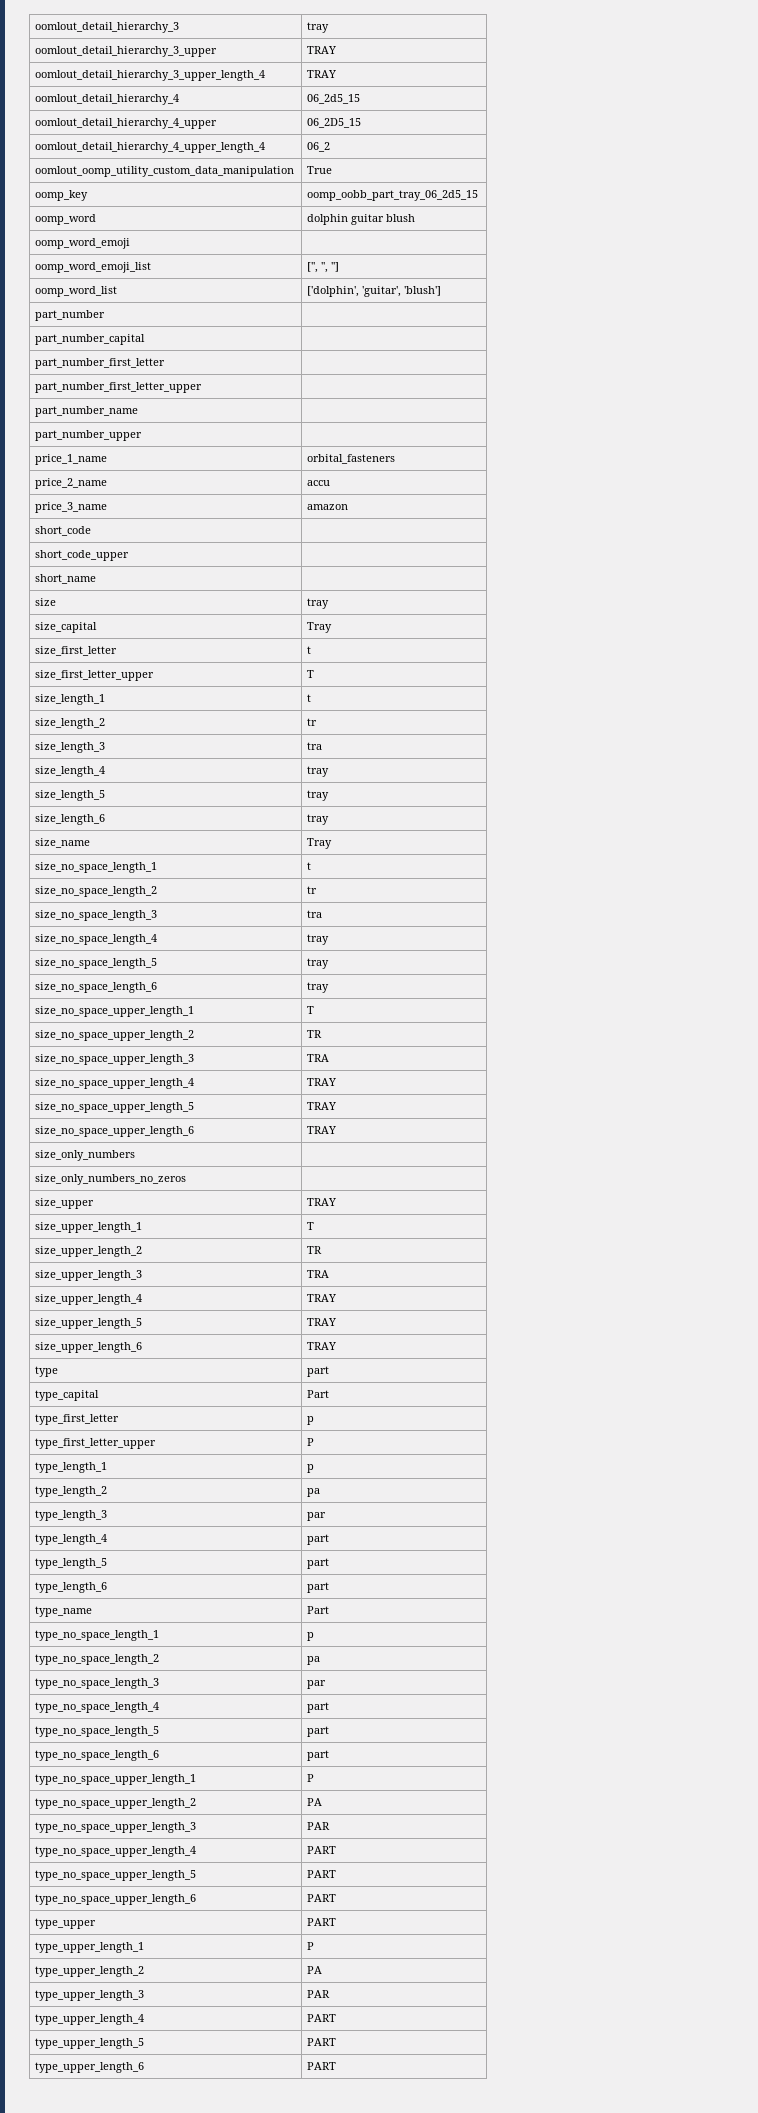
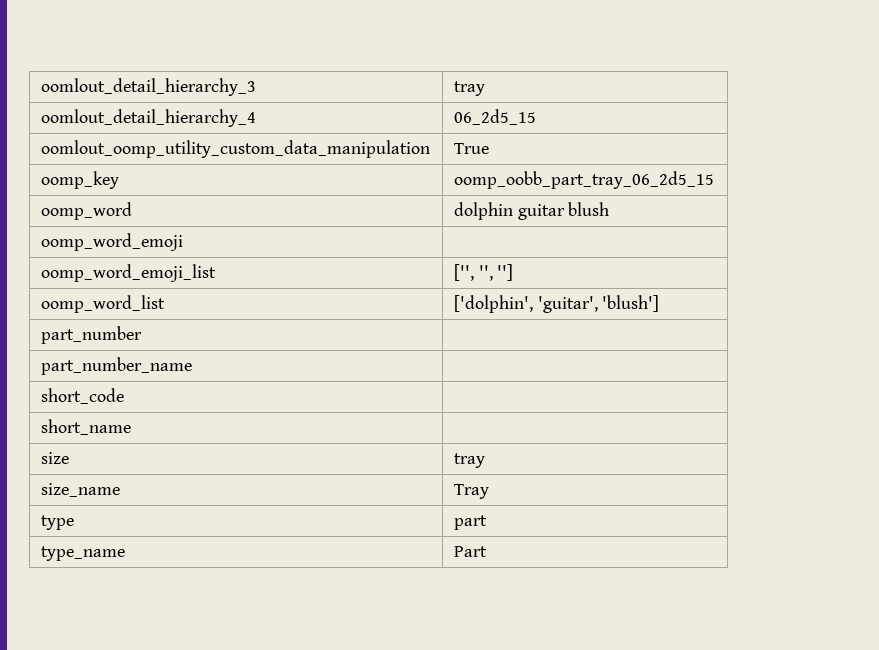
[35,46,218,57] [307,46,337,54] [35,70,266,81] [307,70,337,78] [35,94,180,105] [307,94,361,104] [35,118,218,129] [307,118,362,128] [35,142,266,153] [307,142,331,152] oomlout_detail_hierarchy_3_upper | TRAY // oomlout_detail_hierarchy_3_upper_length_4 | TRAY // oomlout_detail_hierarchy_4 | 06_2d5_15 // oomlout_detail_hierarchy_4_upper | 06_2D5_15 // oomlout_detail_hierarchy_4_upper_length_4 | 06_2 -> [40,109,256,127] [453,109,536,125] oomlout_detail_hierarchy_4 | 06_2d5_15
[35,334,146,345] [35,358,166,369] [35,382,203,393] [35,406,139,417] [35,430,143,441] [35,454,108,465] [307,454,396,464] [35,478,108,489] [307,480,331,486] [35,502,108,513] [307,504,349,510] part_number_capital | // part_number_first_letter | // part_number_first_letter_upper | // part_number_name | // part_number_upper | // price_1_name | orbital_fasteners // price_2_name | accu // price_3_name | amazon -> [40,357,192,375] part_number_name |
[35,550,130,561] // short_code_upper | -> (124, 396) none
[35,622,98,633] [307,622,333,633] [35,646,118,656] [307,646,312,654] [35,670,155,681] [307,670,315,678] [35,694,106,705] [307,694,312,702] [35,718,106,729] [307,718,318,726] [35,742,106,753] [307,742,323,750] [35,766,106,777] [307,766,330,777] [35,790,106,801] [307,790,330,801] [35,814,106,825] [307,814,330,825] [35,838,91,848] [307,838,333,849] [35,862,158,873] [307,862,312,870] [35,886,158,897] [307,886,318,894] [35,910,158,921] [307,910,323,918] [35,934,158,945] [307,934,330,945] [35,958,158,969] [307,958,330,969] [35,982,158,993] [307,982,330,993] [35,1006,195,1017] [307,1006,315,1014] [35,1030,195,1041] [307,1030,323,1038] [35,1054,195,1065] [307,1054,330,1062] [35,1078,195,1089] [307,1078,337,1086] [35,1102,195,1113] [307,1102,337,1110] [35,1126,195,1137] [307,1126,337,1134] [35,1150,136,1161] [35,1174,187,1185] [35,1198,95,1209] [307,1198,337,1206] [35,1222,143,1233] [307,1222,315,1230] [35,1246,143,1257] [307,1246,323,1254] [35,1270,143,1281] [307,1270,330,1278] [35,1294,143,1305] [307,1294,337,1302] [35,1318,143,1329] [307,1318,337,1326] [35,1342,143,1353] [307,1342,337,1350] [35,1366,59,1377] [307,1366,330,1377] [35,1390,100,1401] [307,1390,330,1398] [35,1414,120,1425] [307,1416,315,1425] [35,1438,157,1449] [307,1438,315,1446] [35,1462,108,1473] [307,1464,315,1473] [35,1486,108,1497] [307,1488,321,1497] [35,1510,108,1521] [307,1512,327,1521] [35,1534,108,1545] [307,1534,330,1545] [35,1558,108,1569] [307,1558,330,1569] [35,1582,108,1593] [307,1582,330,1593] [35,1606,93,1617] [307,1606,330,1614] [35,1630,160,1641] [307,1632,315,1641] [35,1654,160,1665] [307,1656,321,1665] [35,1678,160,1689] [307,1680,327,1689] [35,1702,160,1713] [307,1702,330,1713] [35,1726,160,1737] [307,1726,330,1737] [35,1750,160,1761] [307,1750,330,1761] [35,1774,197,1785] [307,1774,315,1782] [35,1798,197,1809] [307,1798,323,1806] [35,1822,197,1833] [307,1822,331,1830] [35,1846,197,1857] [307,1846,337,1854] [35,1870,197,1881] [307,1870,337,1878] [35,1894,197,1905] [307,1894,337,1902] [35,1918,97,1929] [307,1918,337,1926] [35,1942,145,1953] [307,1942,315,1950] [35,1966,145,1977] [307,1966,323,1974] [35,1990,145,2001] [307,1990,331,1998] [35,2014,145,2025] [307,2014,337,2022] [35,2038,145,2049] [307,2038,337,2046] [35,2062,145,2073] [307,2062,337,2070] size_capital | Tray // size_first_letter | t // size_first_letter_upper | T // size_length_1 | t // size_length_2 | tr // size_length_3 | tra // size_length_4 | tray // size_length_5 | tray // size_length_6 | tray // size_name | Tray // size_no_space_length_1 | t // size_no_space_length_2 | tr // size_no_space_length_3 | tra // size_no_space_length_4 | tray // size_no_space_length_5 | tray // size_no_space_length_6 | tray // size_no_space_upper_length_1 | T // size_no_space_upper_length_2 | TR // size_no_space_upper_length_3 | TRA // size_no_space_upper_length_4 | TRAY // size_no_space_upper_length_5 | TRAY // size_no_space_upper_length_6 | TRAY // size_only_numbers | // size_only_numbers_no_zeros | // size_upper | TRAY // size_upper_length_1 | T // size_upper_length_2 | TR // size_upper_length_3 | TRA // size_upper_length_4 | TRAY // size_upper_length_5 | TRAY // size_upper_length_6 | TRAY // type | part // type_capital | Part // type_first_letter | p // type_first_letter_upper | P // type_length_1 | p // type_length_2 | pa // type_length_3 | par // type_length_4 | part // type_length_5 | part // type_length_6 | part // type_name | Part // type_no_space_length_1 | p // type_no_space_length_2 | pa // type_no_space_length_3 | par // type_no_space_length_4 | part // type_no_space_length_5 | part // type_no_space_length_6 | part // type_no_space_upper_length_1 | P // type_no_space_upper_length_2 | PA // type_no_space_upper_length_3 | PAR // type_no_space_upper_length_4 | PART // type_no_space_upper_length_5 | PART // type_no_space_upper_length_6 | PART // type_upper | PART // type_upper_length_1 | P // type_upper_length_2 | PA // type_upper_length_3 | PAR // type_upper_length_4 | PART // type_upper_length_5 | PART // type_upper_length_6 | PART -> [40,483,120,497] [453,484,489,499] [40,515,74,530] [453,515,487,530] [40,546,125,561] [453,546,487,557] size_name | Tray // type | part // type_name | Part

